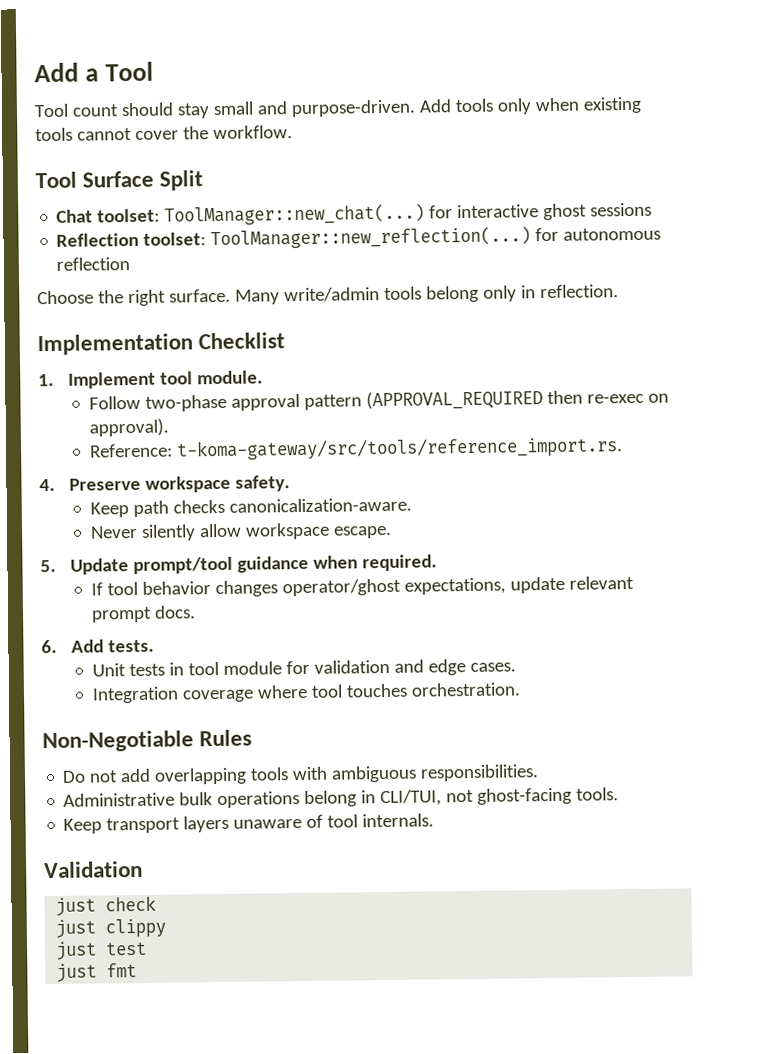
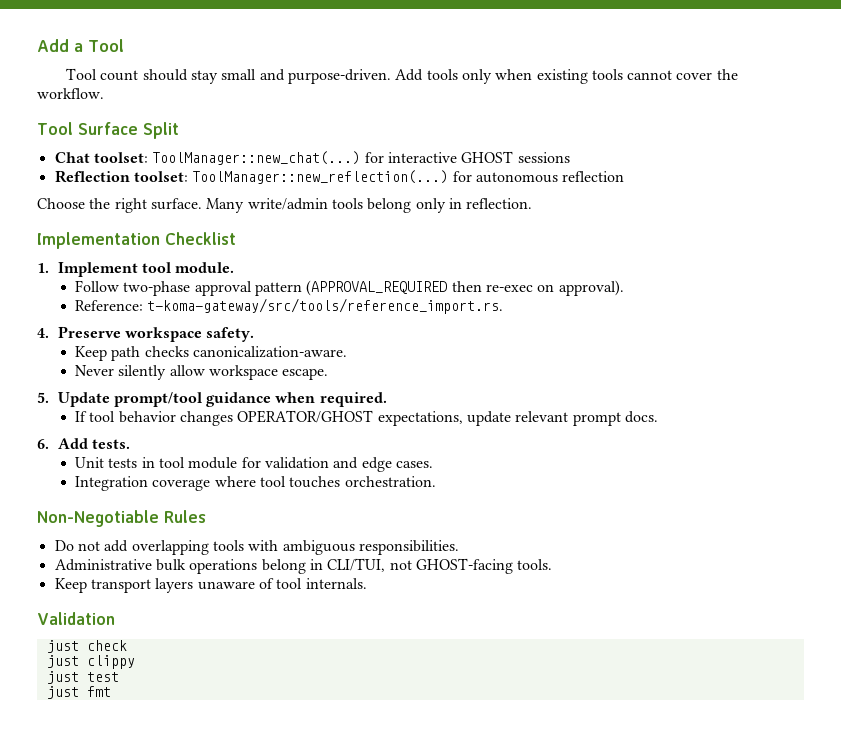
[543,203,588,221] ghost -> [461,151,514,163] GHOST
[281,578,401,597] operator/ghost -> [237,410,374,423] OPERATOR/GHOST
[477,787,573,805] ghost-facing -> [415,558,513,574] GHOST-facing

